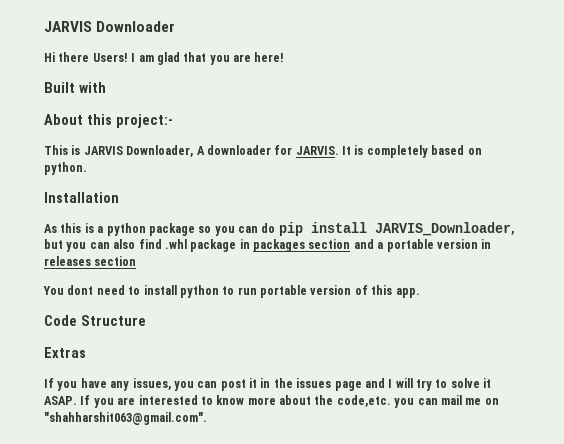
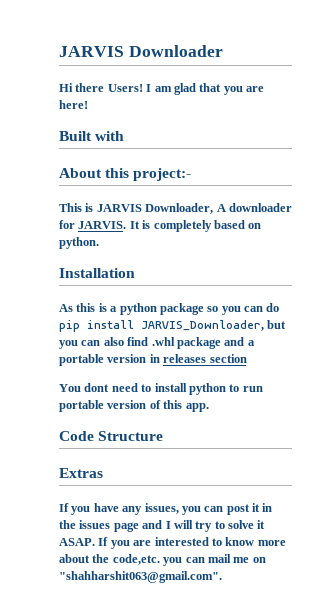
[239,239,351,252] in packages section -> (221, 343) none

